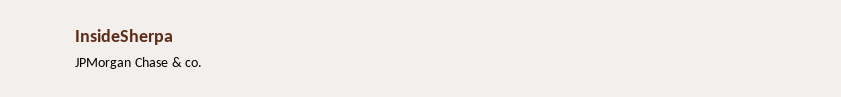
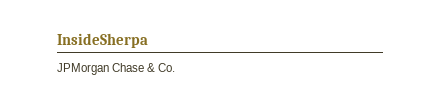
[185,60,203,67] co. -> [158,63,176,72] Co.

